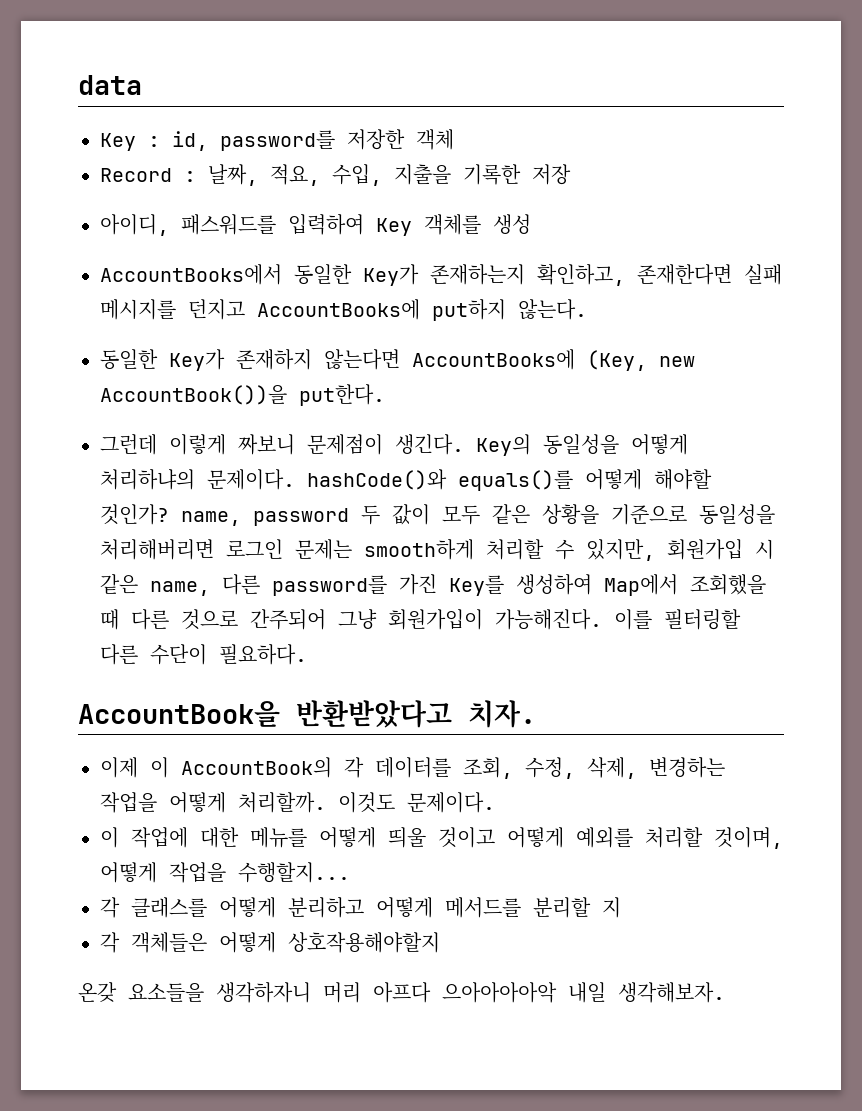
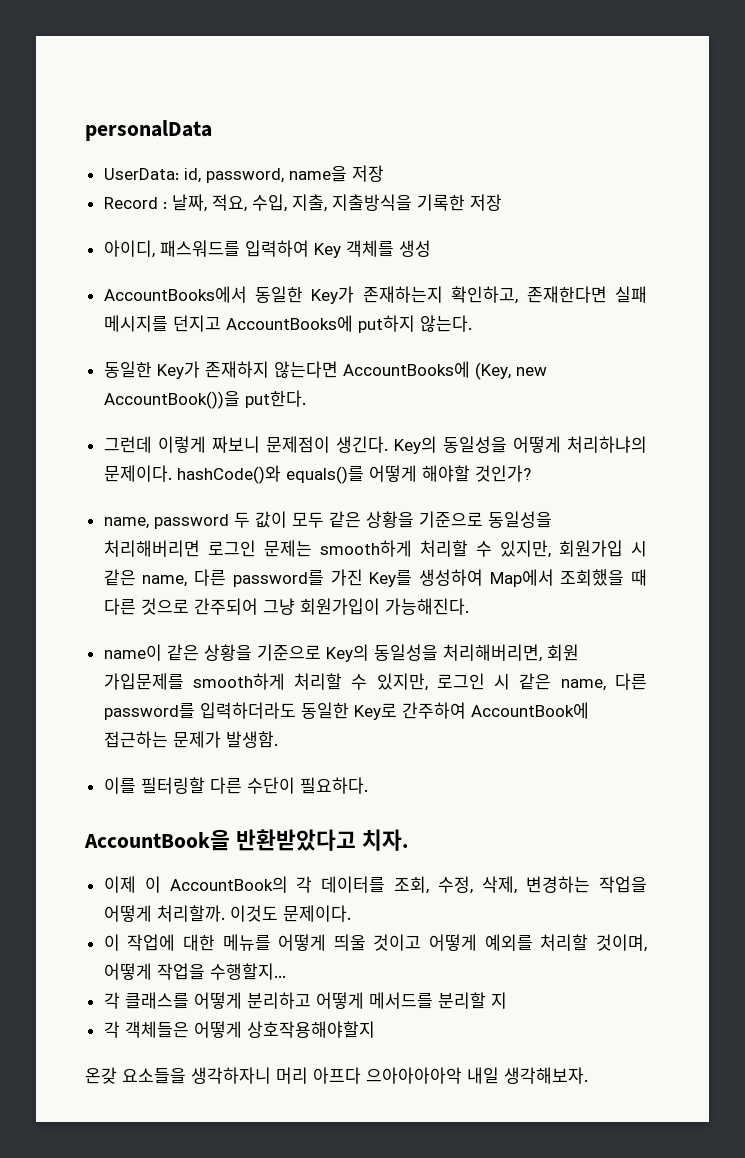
[78,75,142,95] [100,129,454,151] data // Key : id, password를 저장한 객체 -> [85,120,212,141] [103,165,384,183] personalData // UserData: id, password, name을 저장
[394,164,451,185] 지출을 -> [291,194,412,212] 지출, 지출방식을
(169, 514) none -> (531, 473) //
(602, 619) none -> [103,644,579,662] [103,673,647,691] [103,702,589,720] [103,731,278,748] // name이 같은 상황을 기준으로 Key의 동일성을 처리해버리면, 회원 가입문제를 smooth하게 처리할 수 있지만, 로그인 시 같은 name, 다른 password를 입력하더라도 동일한 Key로 간주하여 AccountBook에 접근하는 문제가 발생함. //

